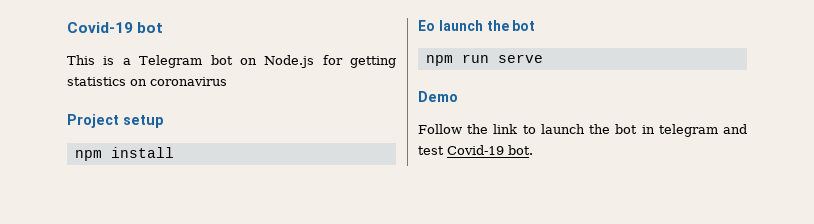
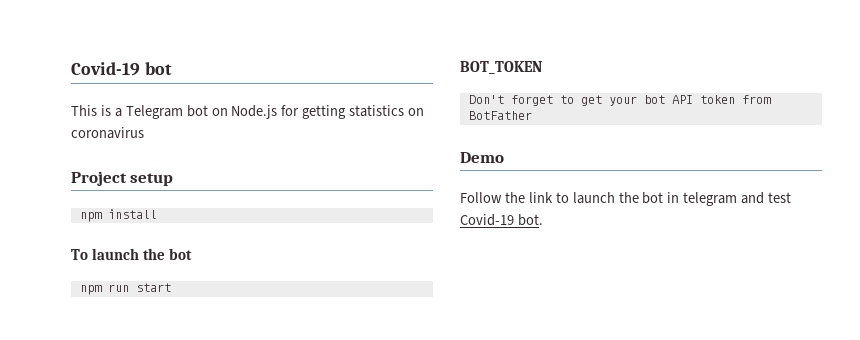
[418,20,435,31] Еo -> [71,249,88,260] To
[497,54,543,63] serve -> [135,283,171,292] [460,61,542,74] [468,95,771,106] [468,111,532,120] start // BOT_TOKEN // Don't forget to get your bot API token from BotFather

